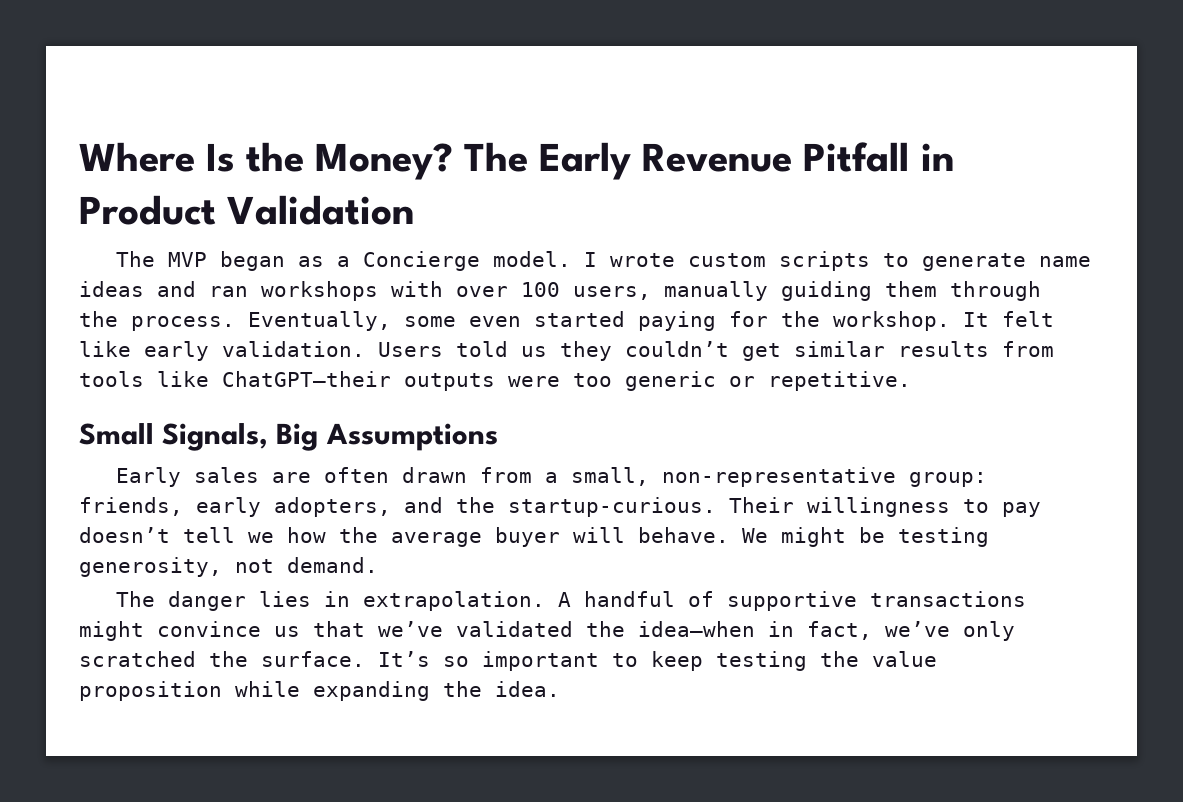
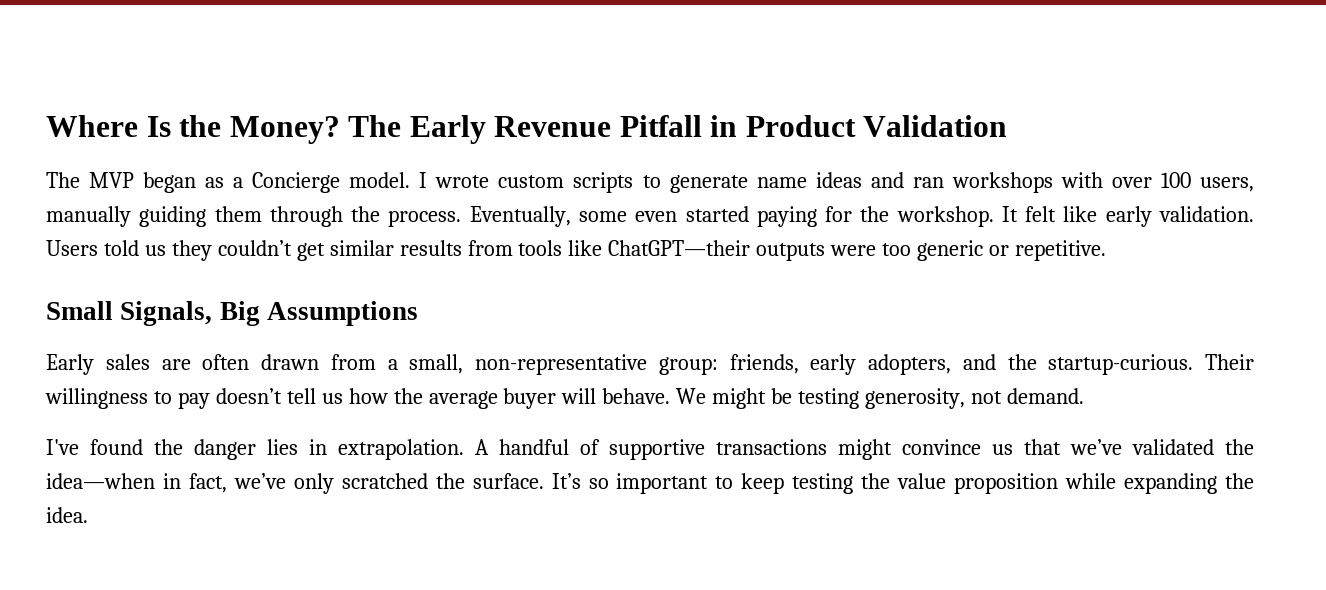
[248,532,274,543] we -> [321,393,343,404] us
[115,591,155,607] The -> [46,439,183,455] I've found the

